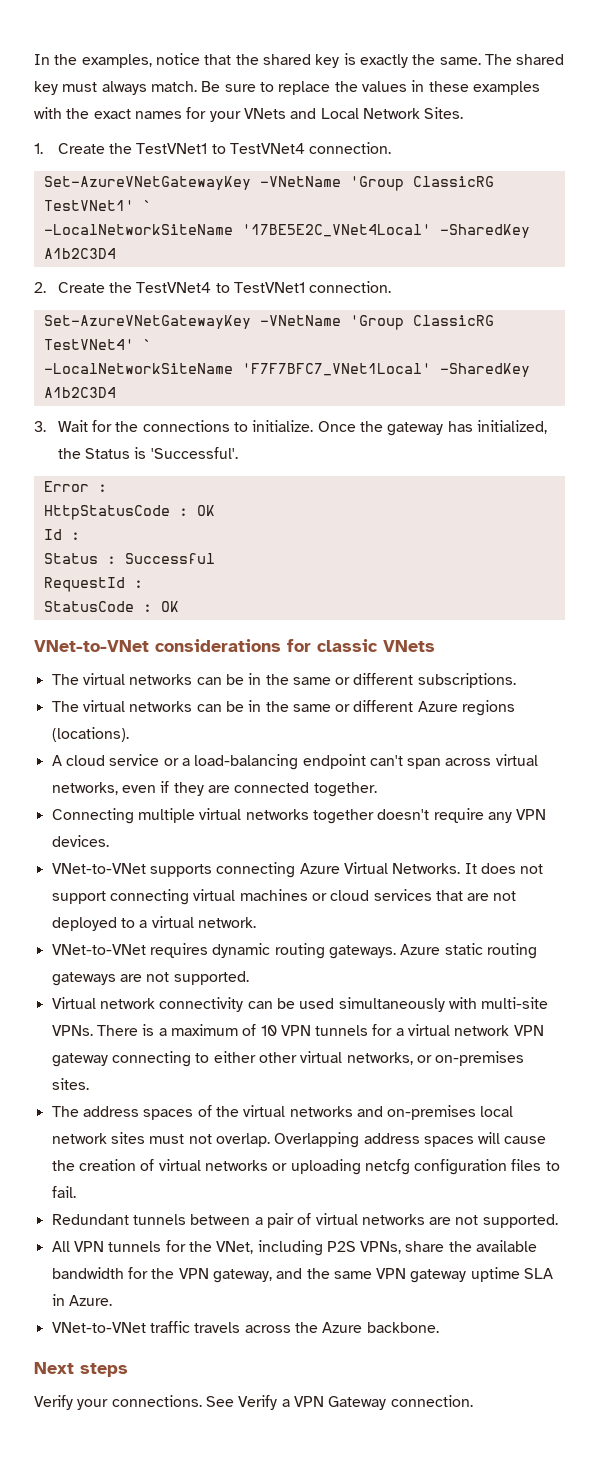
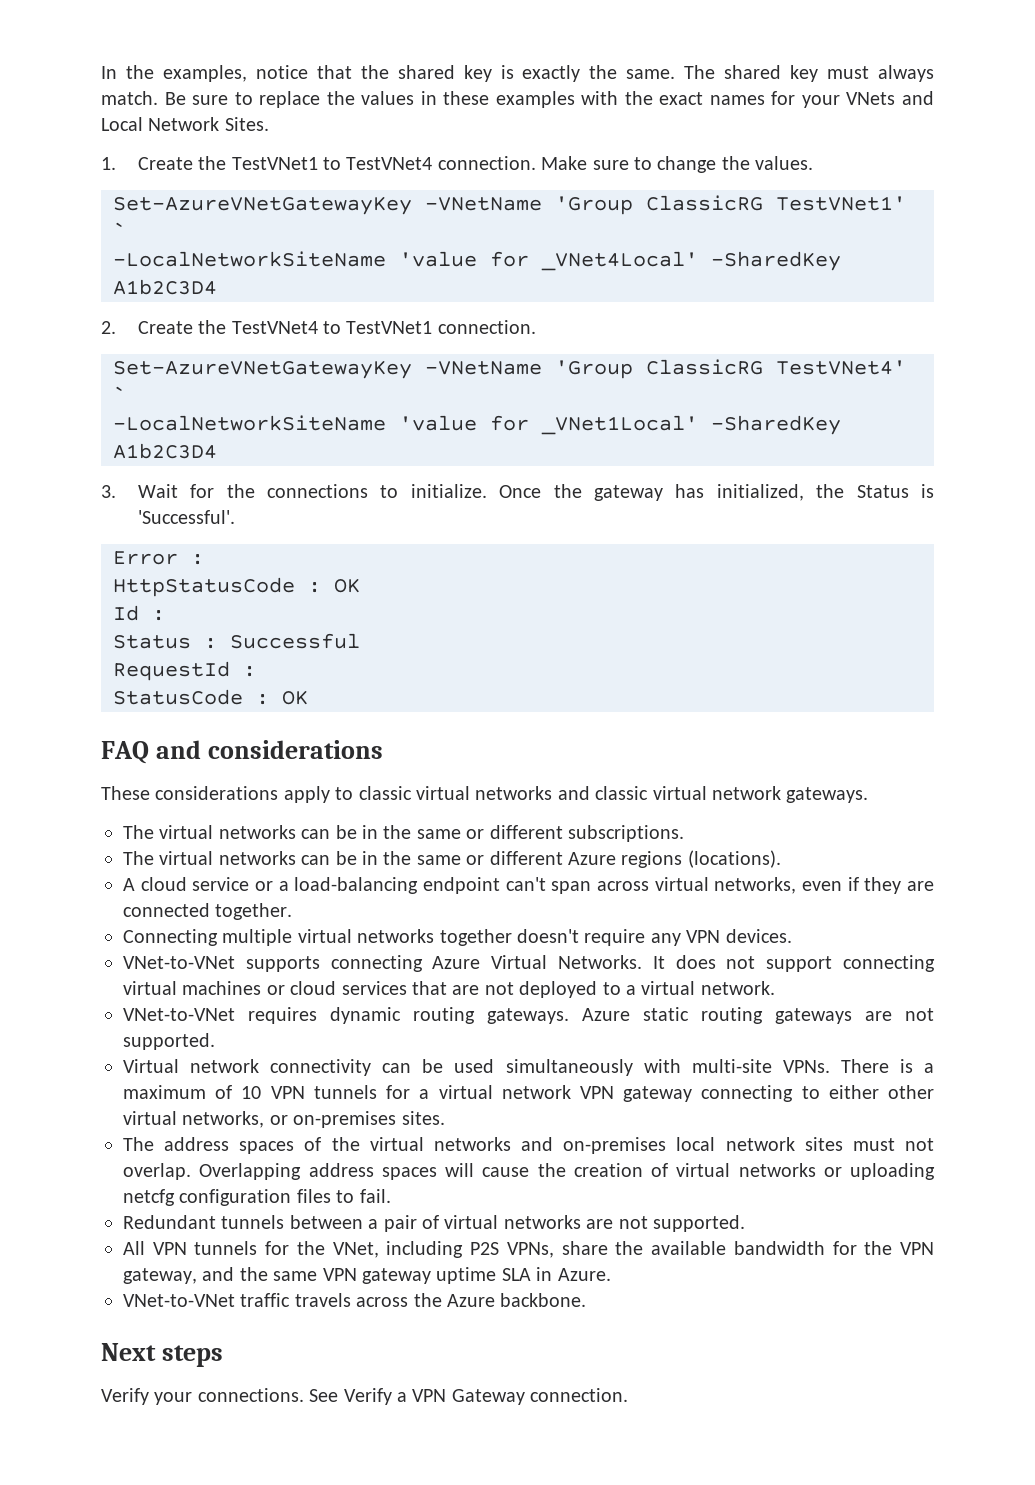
(392, 148) none -> [541,156,814,173] Make sure to change the values.
[241,224,431,237] '17BE5E2C_VNet4Local' -> [399,251,698,271] 'value for _VNet4Local'
[241,363,431,376] 'F7F7BFC7_VNet1Local' -> [399,415,698,435] 'value for _VNet1Local'
[34,639,435,652] VNet-to-VNet considerations for classic VNets -> [101,740,383,764] [101,786,869,803] FAQ and considerations // These considerations apply to classic virtual networks and classic virtual network gateways.

